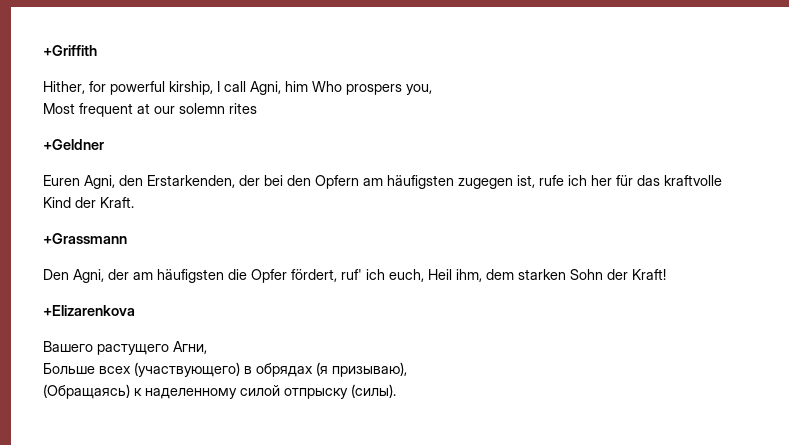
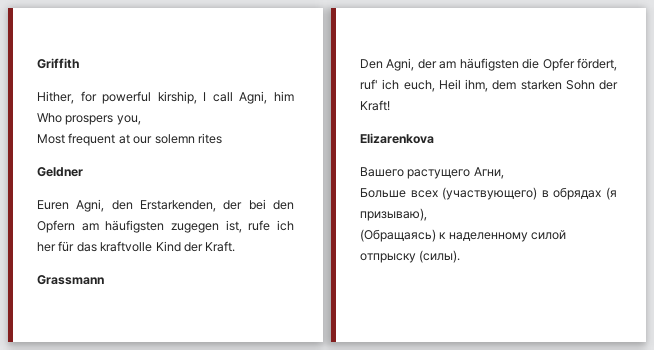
[43,45,97,56] +Griffith -> [37,58,80,69] Griffith
[43,139,104,150] +Geldner -> [37,167,83,177] Geldner
[43,233,127,244] +Grassmann -> [37,275,104,285] Grassmann
[43,305,135,316] +Elizarenkova -> [360,133,434,144] Elizarenkova

